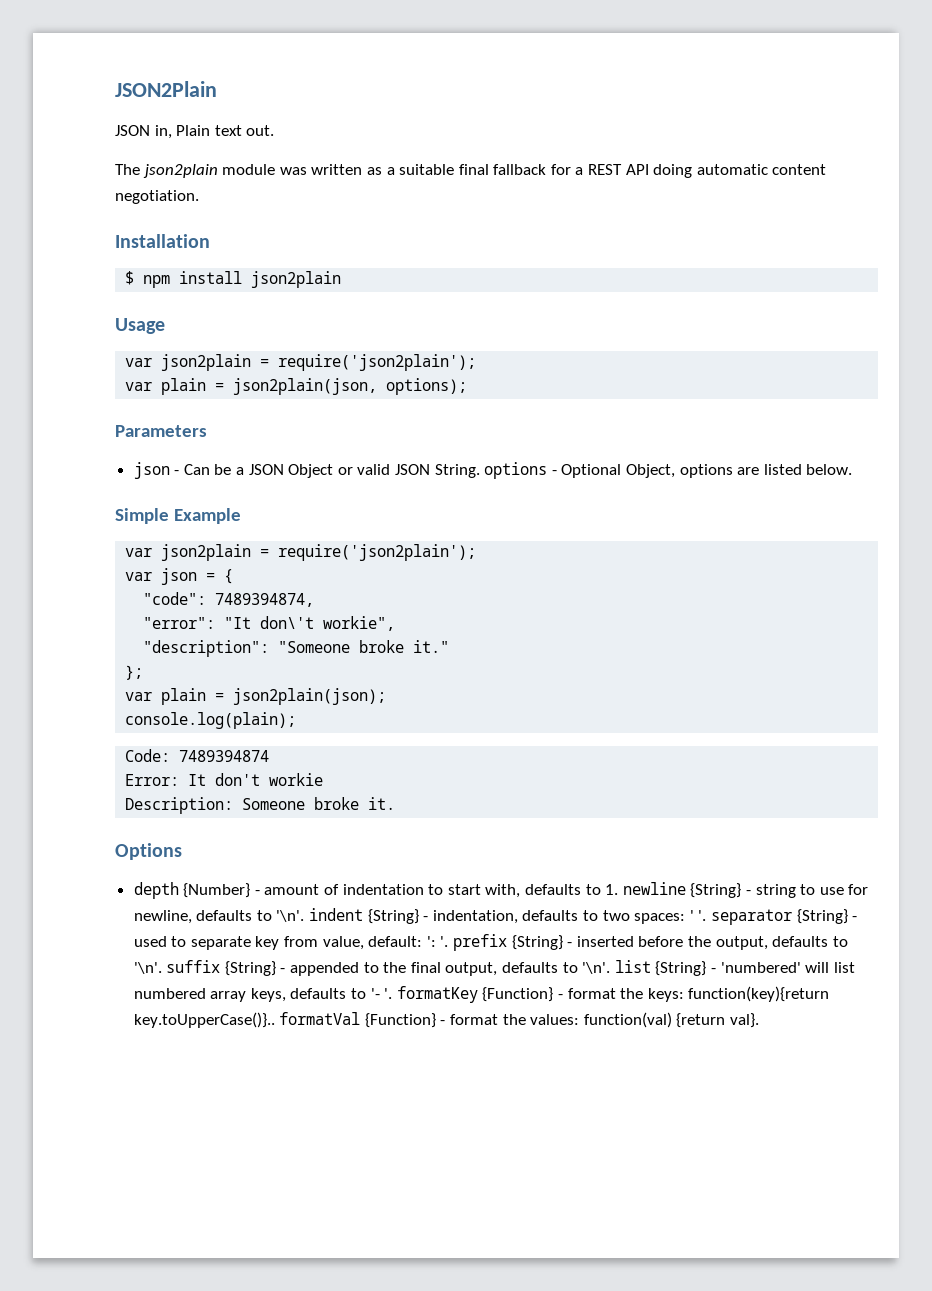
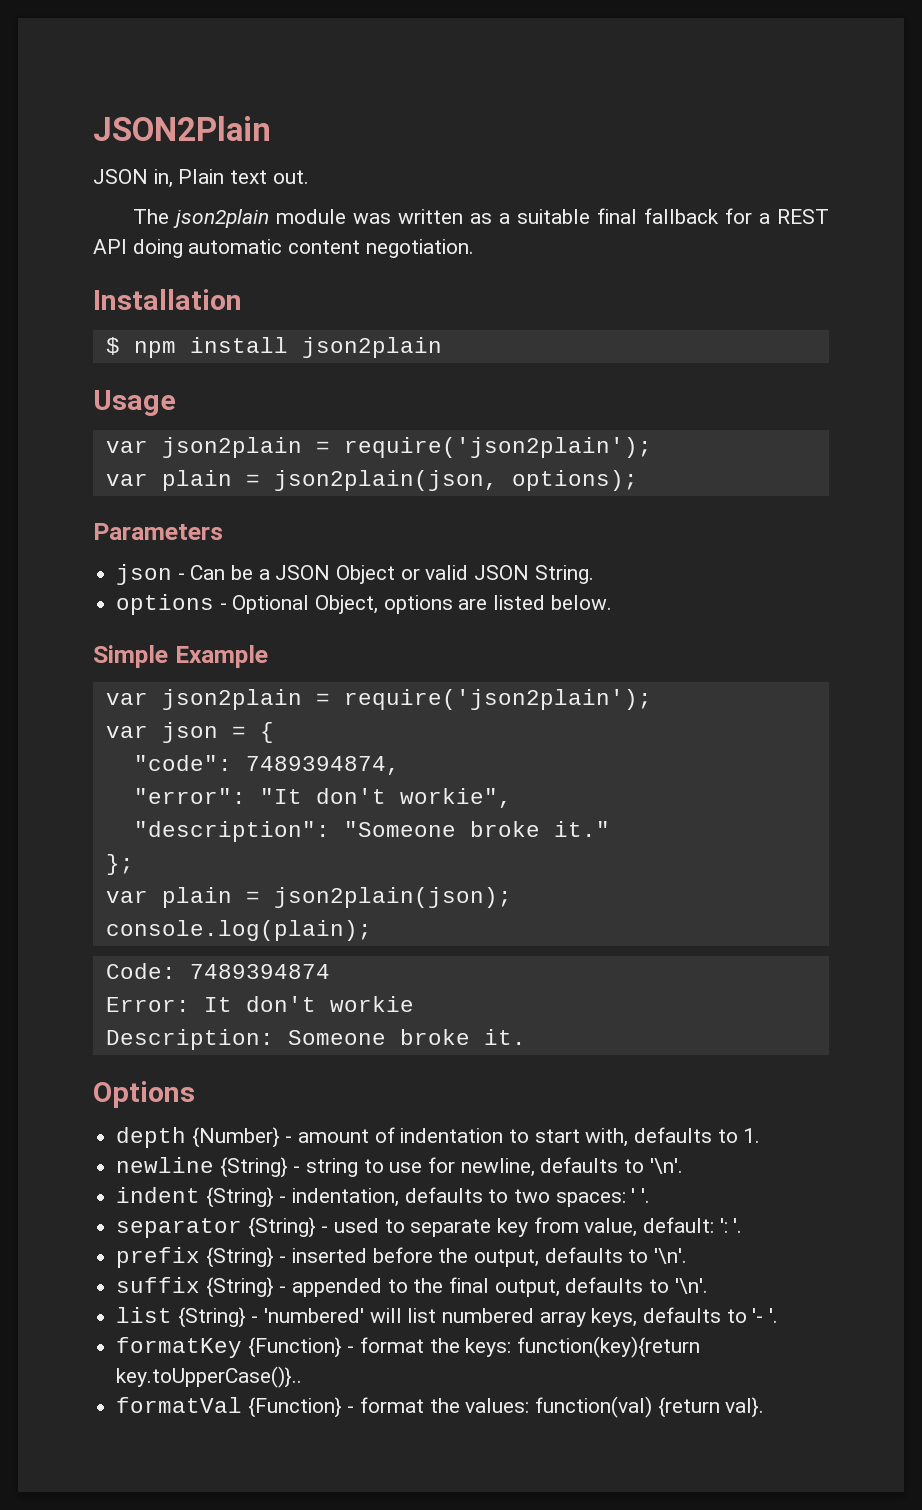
(480, 471) none -> (594, 574) //
[260,616,315,629] don\'t -> [315,788,386,804] don't
(619, 889) none -> (761, 1135) //
(305, 916) none -> (683, 1166) //
(707, 915) none -> (651, 1195) //
(449, 941) none -> (743, 1225) //
(162, 968) none -> (688, 1256) //
(611, 968) none -> (708, 1286) //
(393, 993) none -> (779, 1315) //
(275, 1020) none -> (303, 1377) //

